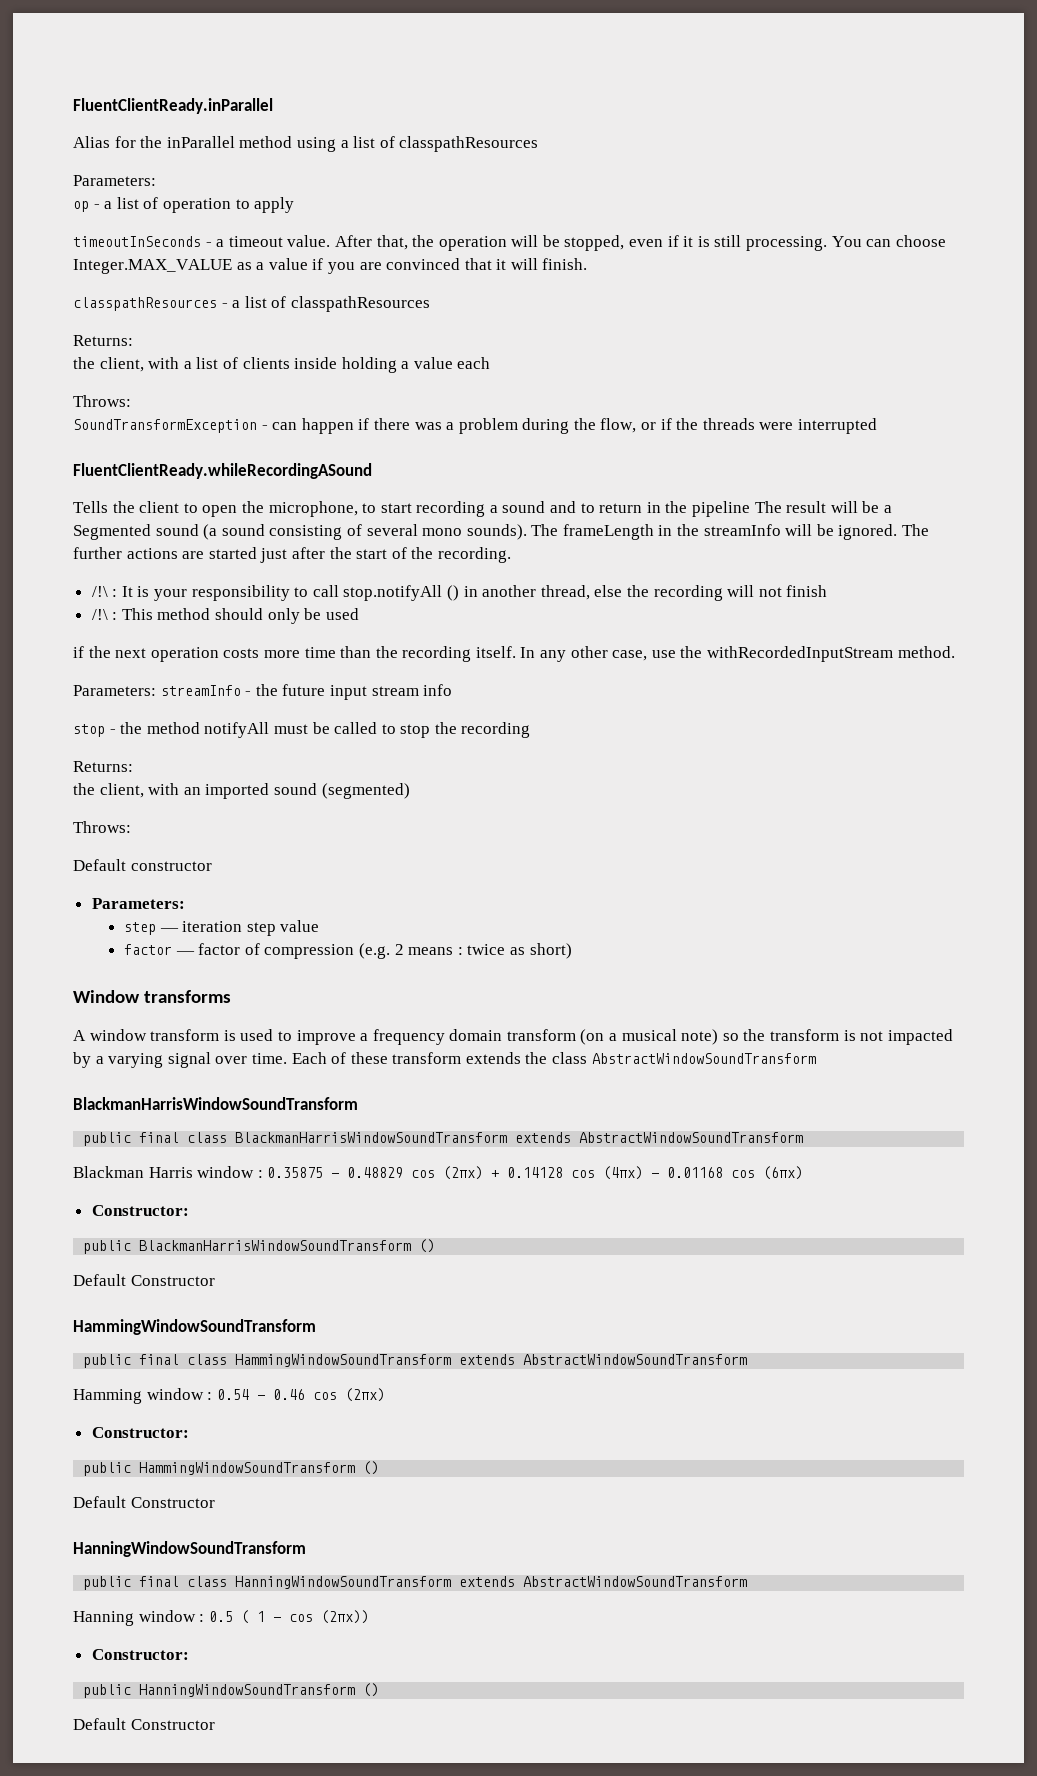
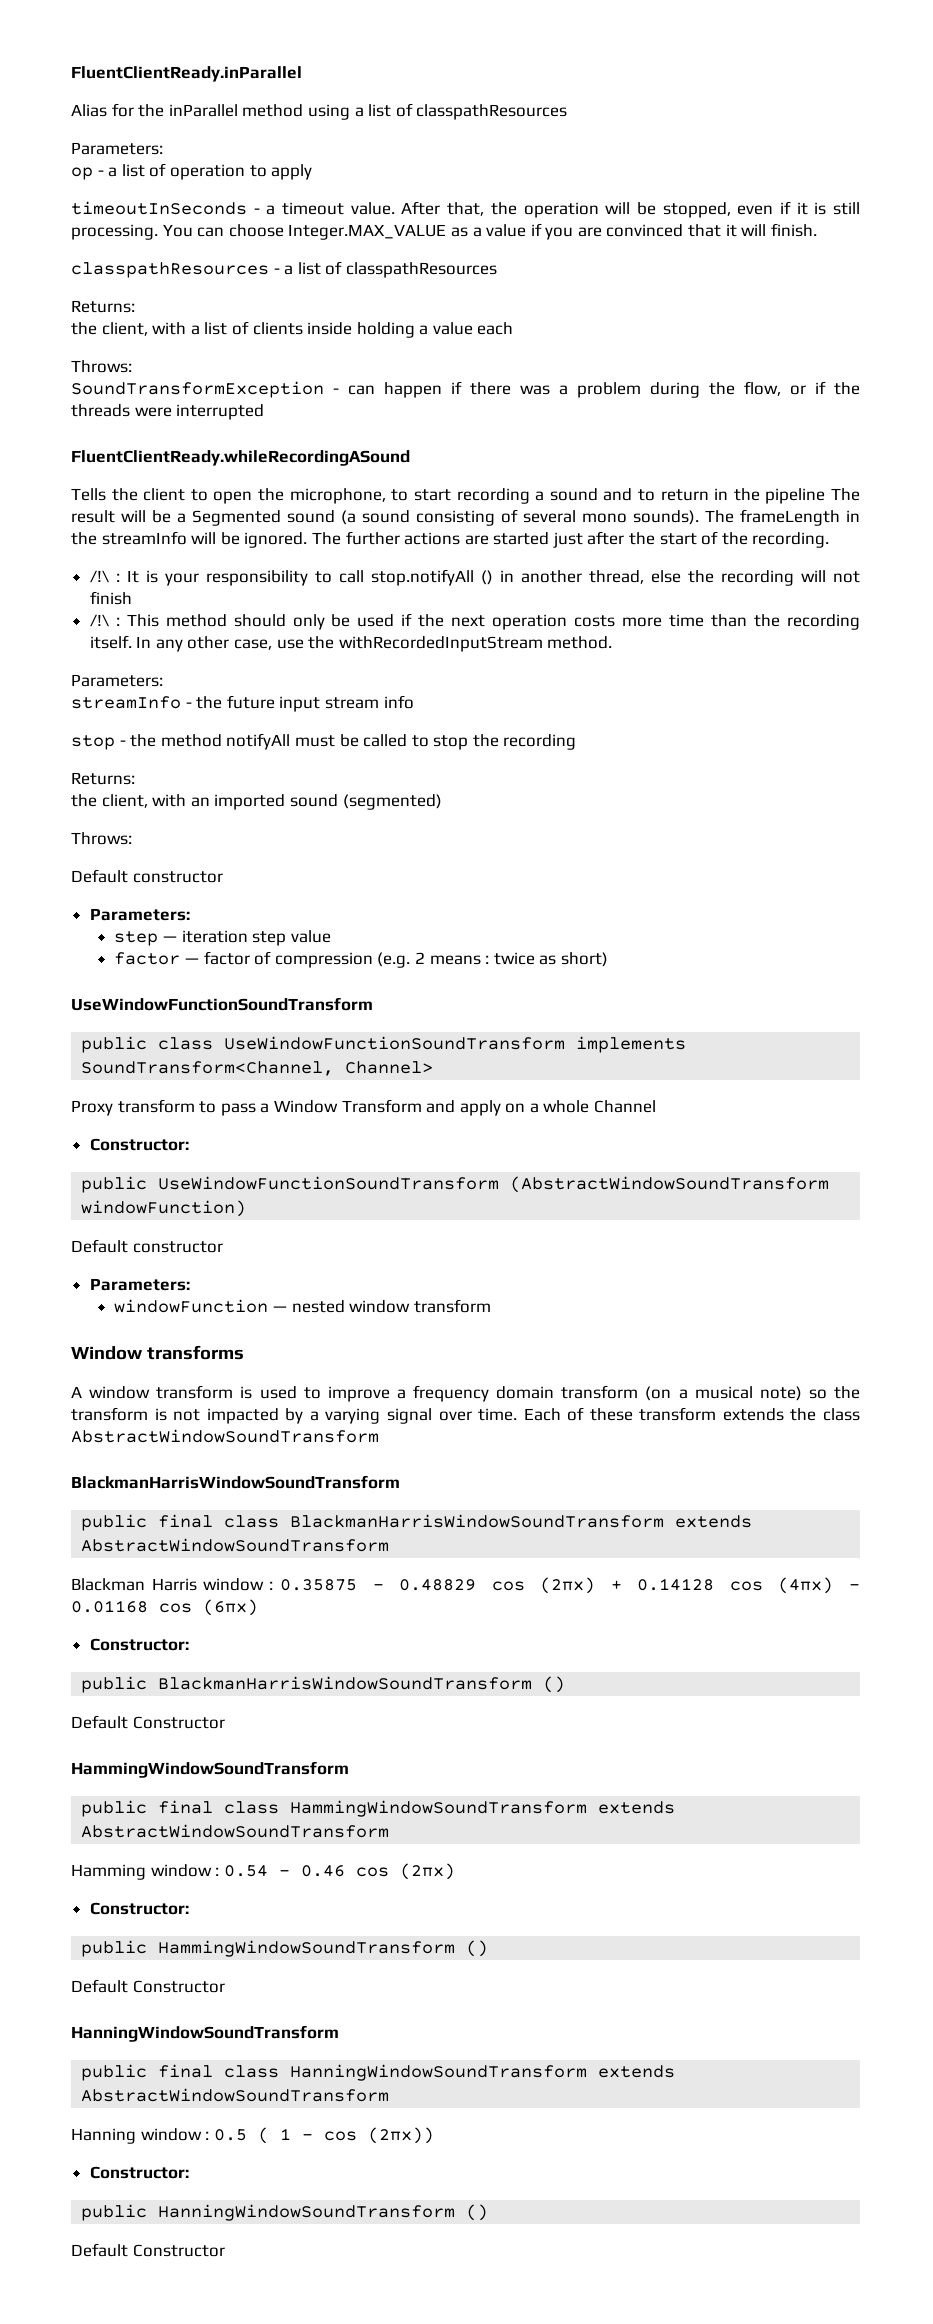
(359, 614) // -> (395, 620) none
(156, 690) none -> (163, 680) //
(572, 951) none -> [71,997,373,1011] [81,1036,687,1053] [81,1061,434,1076] [71,1099,657,1116] [89,1138,189,1151] [81,1176,830,1193] [81,1200,247,1217] [71,1239,223,1253] [89,1278,190,1291] [114,1299,491,1313] // UseWindowFunctionSoundTransform // public class UseWindowFunctionSoundTransform implements SoundTransform<Channel, Channel> // Proxy transform to pass a Window Transform and apply on a whole Channel // Constructor: // public UseWindowFunctionSoundTransform (AbstractWindowSoundTransform windowFunction) // Default constructor // Parameters: // windowFunction — nested window transform

